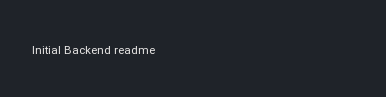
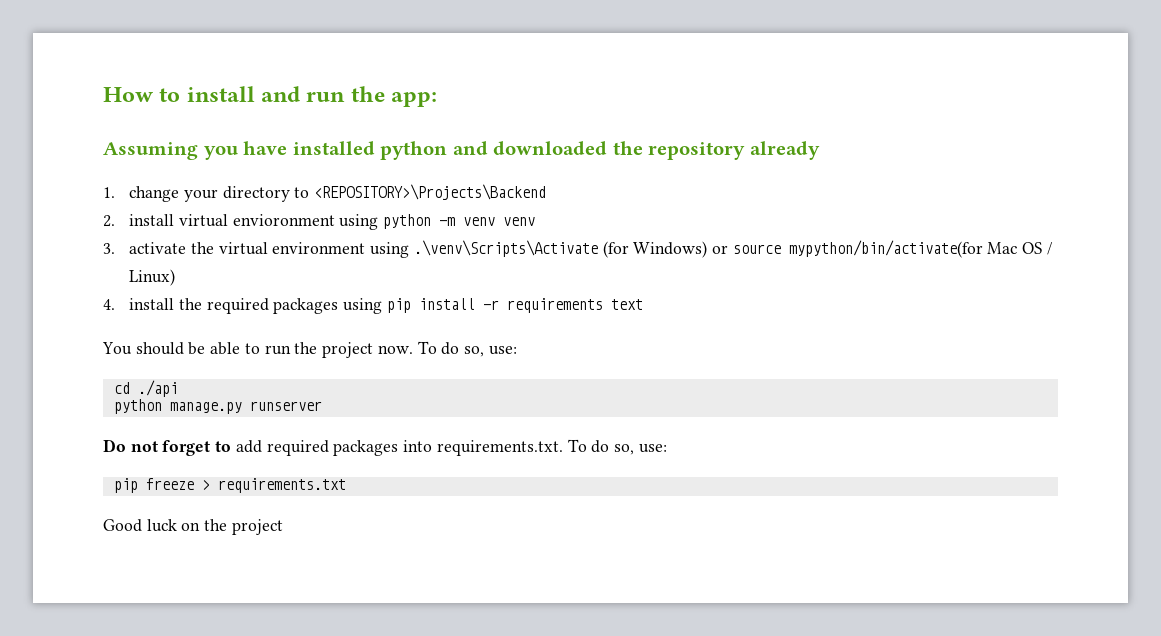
[32,46,156,54] Initial Backend readme -> [103,86,438,107] [103,141,820,160] [103,184,547,202] [103,214,536,230] [103,240,1053,258] [129,269,176,286] [103,298,643,314] [102,341,517,358] [113,380,178,397] [113,399,322,414] [103,439,667,456] [113,478,346,493] [103,519,283,535] How to install and run the app: // Assuming you have installed python and downloaded the repository already // 1. change your directory to <REPOSITORY>\Projects\Backend // 2. install virtual envioronment using python -m venv venv // 3. activate the virtual environment using .\venv\Scripts\Activate (for Windows) or source mypython/bin/activate(for Mac OS / Linux) // 4. install the required packages using pip install -r requirements text // You should be able to run the project now. To do so, use: // cd ./api // python manage.py runserver // Do not forget to add required packages into requirements.txt. To do so, use: // pip freeze > requirements.txt // Good luck on the project

